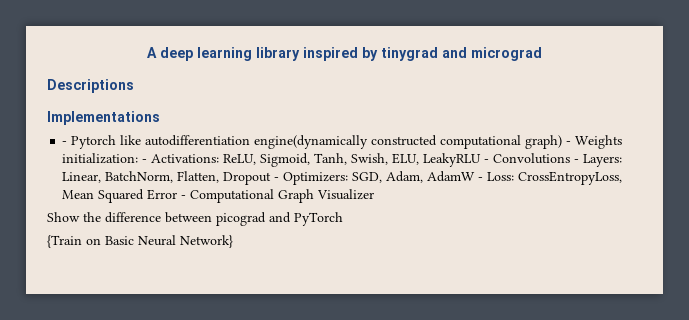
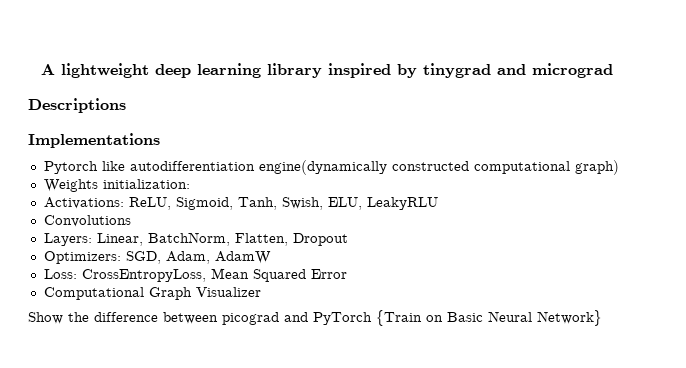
(157, 52) none -> [60,63,149,78] lightweight
[62,141,68,145] - -> (160, 140) none
[566,141,572,145] - -> (619, 167) //
[142,159,148,163] - -> (190, 184) //
[484,159,490,163] - -> (438, 203) //
[574,159,580,163] - -> (131, 221) //
[274,177,280,181] - -> (348, 239) //
[478,177,484,181] - -> (271, 257) //
[181,195,187,199] - -> (347, 274) //
(343, 219) // -> (372, 318) none

